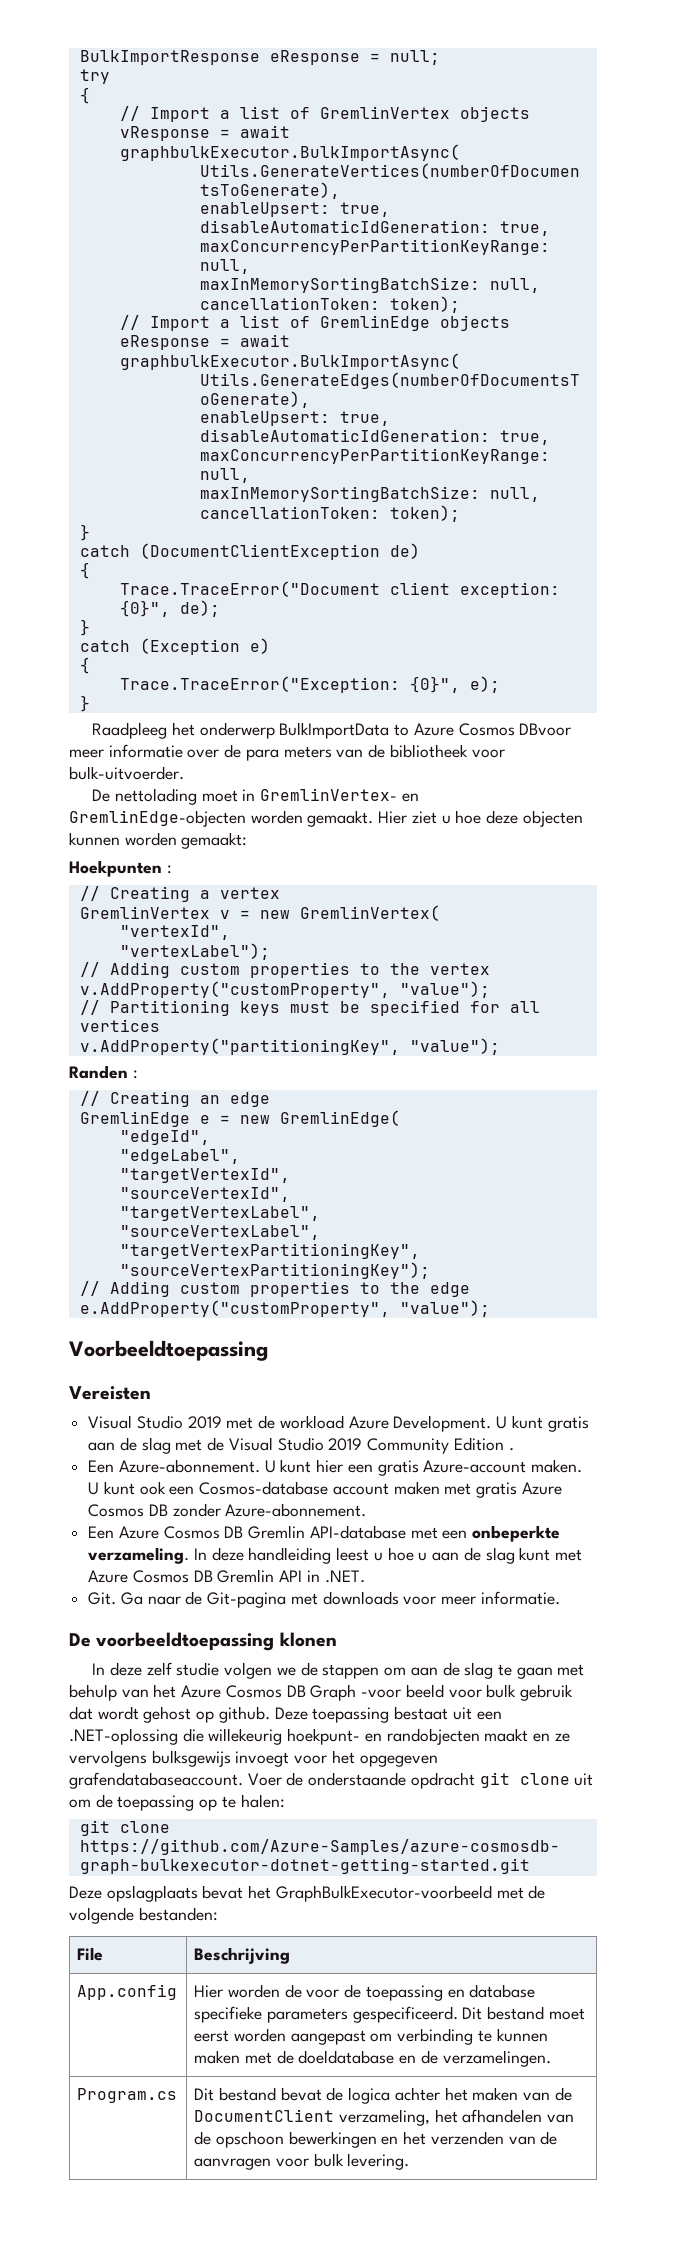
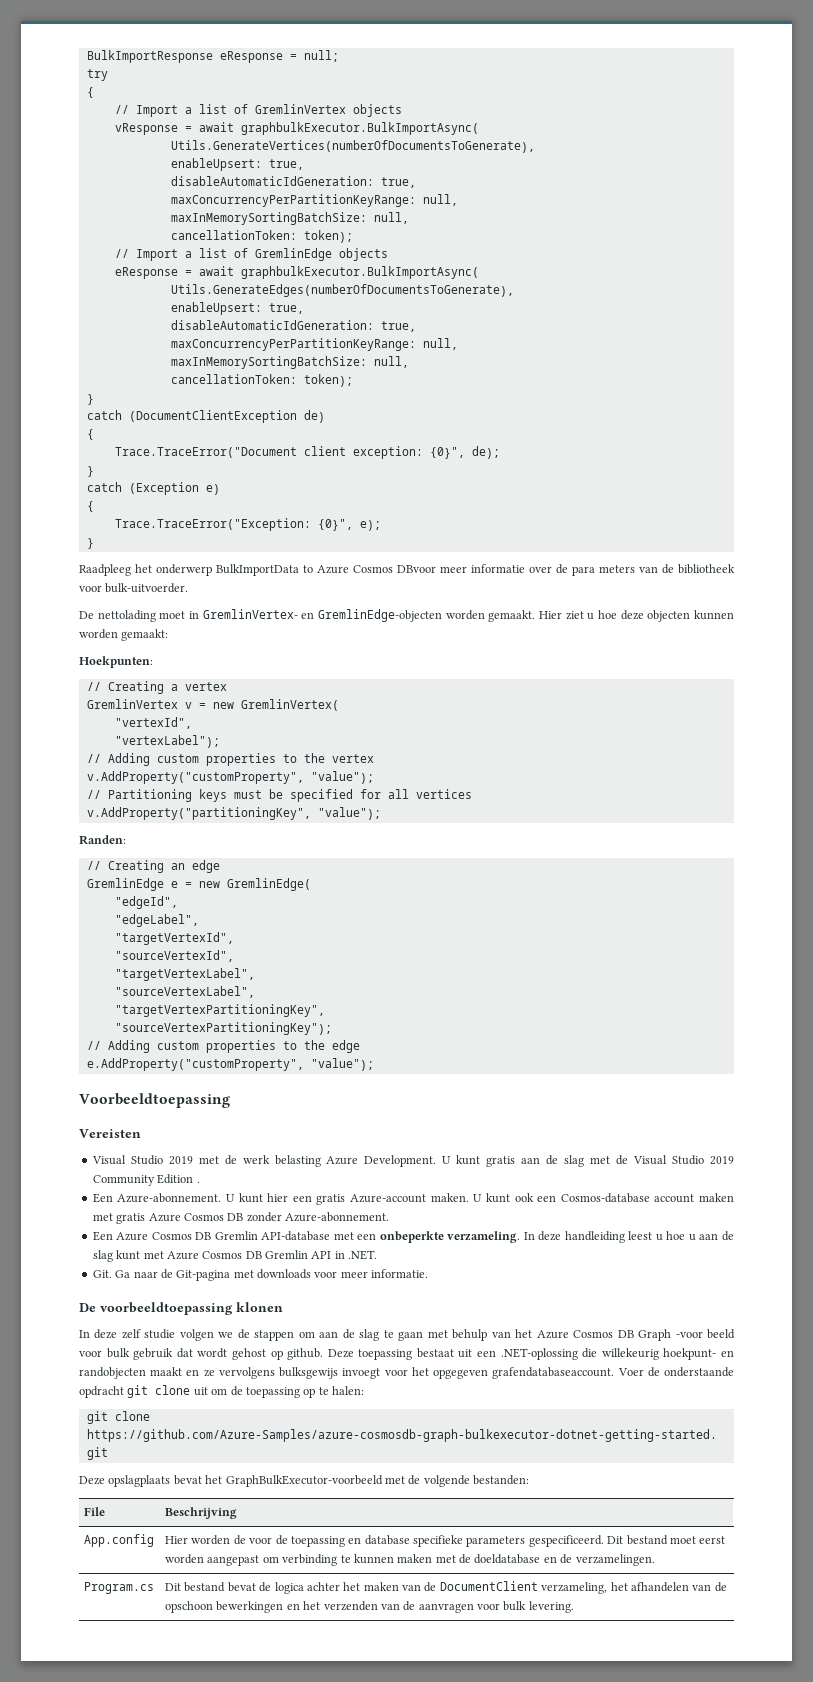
[69,860,172,877] Hoekpunten : -> [79,656,153,668] Hoekpunten:
[69,1065,138,1079] Randen : -> [79,835,126,845] Randen:
[279,1415,344,1429] workload -> [242,1155,321,1167] werk belasting

